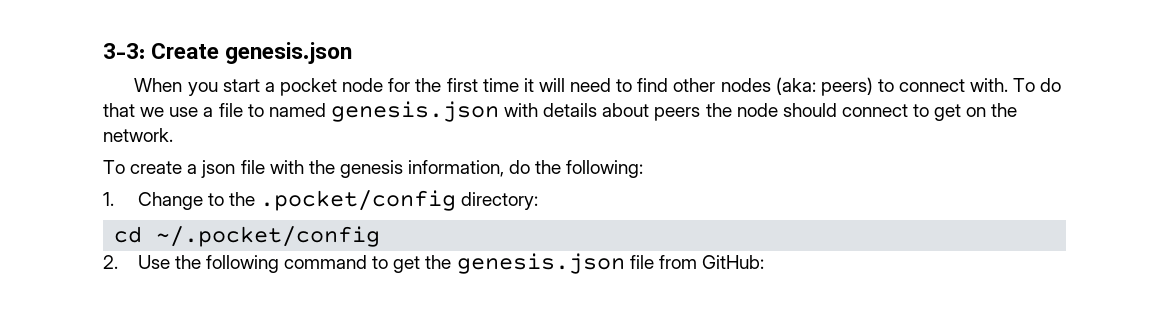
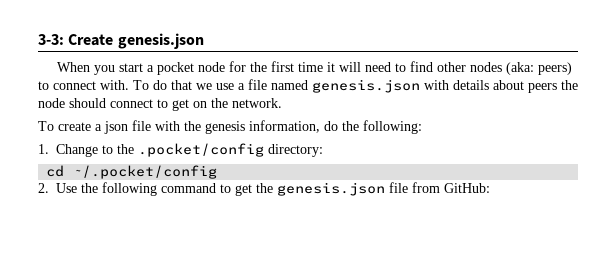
[247,104,264,117] to -> (267, 84) none

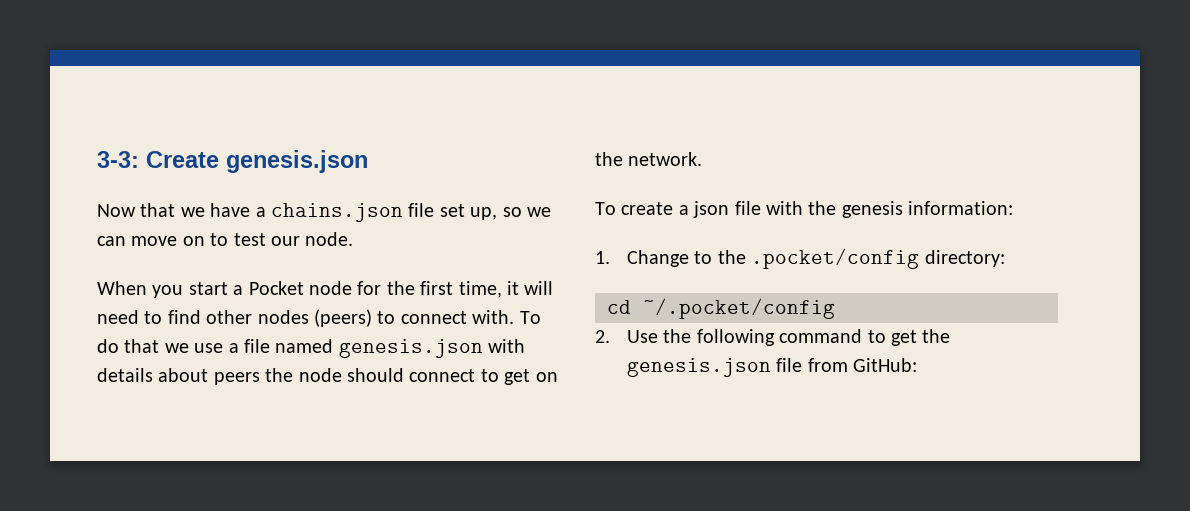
(204, 41) none -> [97,203,551,222] [97,232,354,246] // Now that we have a chains.json file set up, so we can move on to test our node.
[157,62,195,75] pocket -> [248,281,304,295] Pocket
[298,62,324,72] time -> [458,281,502,298] time,
[506,62,573,75] (aka: peers) -> [314,309,372,327] (peers)
[249,120,422,134] information, do the following: -> [908,201,1014,215] information:

